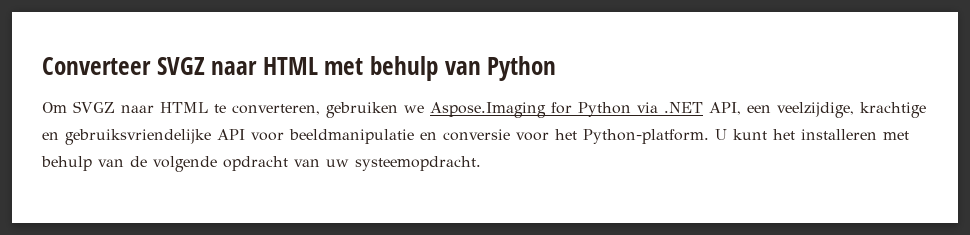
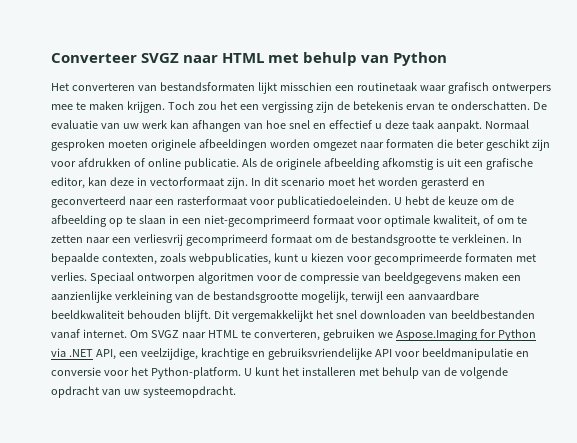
(557, 68) none -> [51,82,551,94] [51,101,547,113] [51,120,529,132] [51,139,550,151] [51,158,533,170] [51,177,485,189] [51,196,514,208] [51,215,527,227] [51,234,522,246] [51,253,536,265] [51,272,521,284] [51,291,479,303] [51,310,535,322] [51,329,127,338] Het converteren van bestandsformaten lijkt misschien een routinetaak waar grafisch ontwerpers mee te maken krijgen. Toch zou het een vergissing zijn de betekenis ervan te onderschatten. De evaluatie van uw werk kan afhangen van hoe snel en effectief u deze taak aanpakt. Normaal gesproken moeten originele afbeeldingen worden omgezet naar formaten die beter geschikt zijn voor afdrukken of online publicatie. Als de originele afbeelding afkomstig is uit een grafische editor, kan deze in vectorformaat zijn. In dit scenario moet het worden gerasterd en geconverteerd naar een rasterformaat voor publicatiedoeleinden. U hebt de keuze om de afbeelding op te slaan in een niet-gecomprimeerd formaat voor optimale kwaliteit, of om te zetten naar een verliesvrij gecomprimeerd formaat om de bestandsgrootte te verkleinen. In bepaalde contexten, zoals webpublicaties, kunt u kiezen voor gecomprimeerde formaten met verlies. Speciaal ontworpen algoritmen voor de compressie van beeldgegevens maken een aanzienlijke verkleining van de bestandsgrootte mogelijk, terwijl een aanvaardbare beeldkwaliteit behouden blijft. Dit vergemakkelijkt het snel downloaden van beeldbestanden vanaf internet.

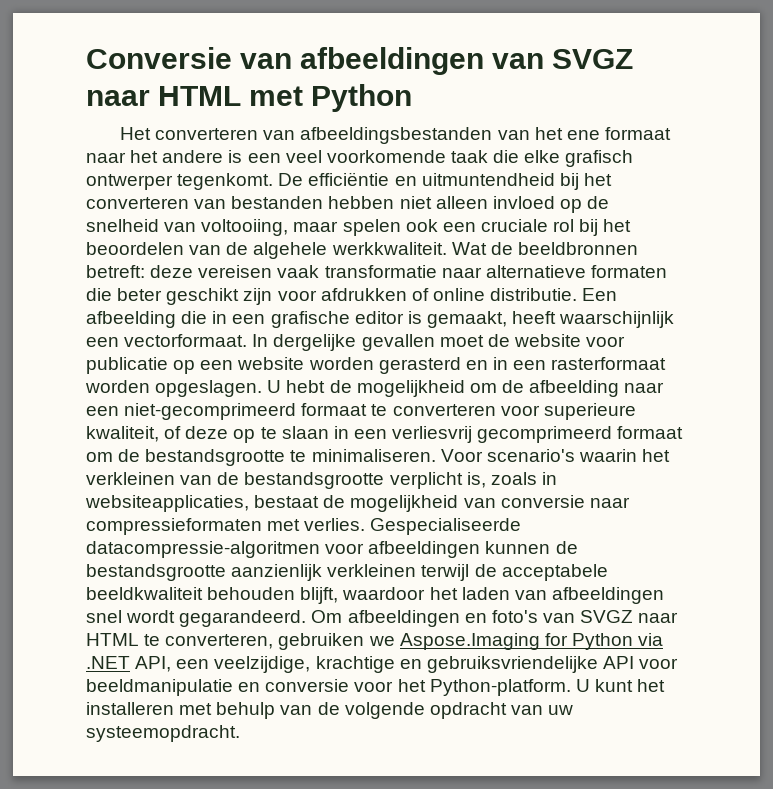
[51,53,137,63] Converteer -> [86,47,545,75] Conversie van afbeeldingen van
[303,52,390,66] behulp van -> (304, 96) none
[159,82,551,94] [51,101,547,113] [51,120,529,132] [51,139,384,151] bestandsformaten lijkt misschien een routinetaak waar grafisch ontwerpers mee te maken krijgen. Toch zou het een vergissing zijn de betekenis ervan te onderschatten. De evaluatie van uw werk kan afhangen van hoe snel en effectief u deze taak aanpakt. Normaal gesproken moeten originele afbeeldingen worden omgezet naar -> [300,127,672,144] [86,150,634,167] [86,172,612,190] [86,196,610,213] [86,219,632,236] [86,242,638,259] [86,265,586,278] afbeeldingsbestanden van het ene formaat naar het andere is een veel voorkomende taak die elke grafisch ontwerper tegenkomt. De efficiëntie en uitmuntendheid bij het converteren van bestanden hebben niet alleen invloed op de snelheid van voltooiing, maar spelen ook een cruciale rol bij het beoordelen van de algehele werkkwaliteit. Wat de beeldbronnen betreft: deze vereisen vaak transformatie naar alternatieve
[183,158,533,170] [51,177,485,189] [51,196,391,208] publicatie. Als de originele afbeelding afkomstig is uit een grafische editor, kan deze in vectorformaat zijn. In dit scenario moet het worden gerasterd en geconverteerd naar een rasterformaat voor publicatiedoeleinden. -> [490,288,618,301] [86,311,675,328] [86,334,626,351] [86,357,667,374] [85,380,263,397] distributie. Een afbeelding die in een grafische editor is gemaakt, heeft waarschijnlijk een vectorformaat. In dergelijke gevallen moet de website voor publicatie op een website worden gerasterd en in een rasterformaat worden opgeslagen.
[447,196,478,205] keuze -> [356,380,465,397] mogelijkheid
(107, 221) none -> [624,382,665,393] [86,403,636,420] [86,426,229,442] naar een niet-gecomprimeerd formaat te converteren voor superieure kwaliteit, of deze
[203,215,527,227] [51,235,131,243] niet-gecomprimeerd formaat voor optimale kwaliteit, of om te zetten naar een -> (387, 434) none
[451,234,522,243] [51,253,536,265] [51,272,521,284] [51,291,479,303] [51,310,535,322] [51,329,148,338] verkleinen. In bepaalde contexten, zoals webpublicaties, kunt u kiezen voor gecomprimeerde formaten met verlies. Speciaal ontworpen algoritmen voor de compressie van beeldgegevens maken een aanzienlijke verkleining van de bestandsgrootte mogelijk, terwijl een aanvaardbare beeldkwaliteit behouden blijft. Dit vergemakkelijkt het snel downloaden van beeldbestanden vanaf internet. Om -> [311,449,671,462] [86,472,557,489] [85,495,630,512] [86,518,522,535] [86,541,578,558] [86,564,608,581] [86,587,664,604] [86,610,575,627] minimaliseren. Voor scenario's waarin het verkleinen van de bestandsgrootte verplicht is, zoals in websiteapplicaties, bestaat de mogelijkheid van conversie naar compressieformaten met verlies. Gespecialiseerde datacompressie-algoritmen voor afbeeldingen kunnen de bestandsgrootte aanzienlijk verkleinen terwijl de acceptabele beeldkwaliteit behouden blijft, waardoor het laden van afbeeldingen snel wordt gegarandeerd. Om afbeeldingen en foto's van

